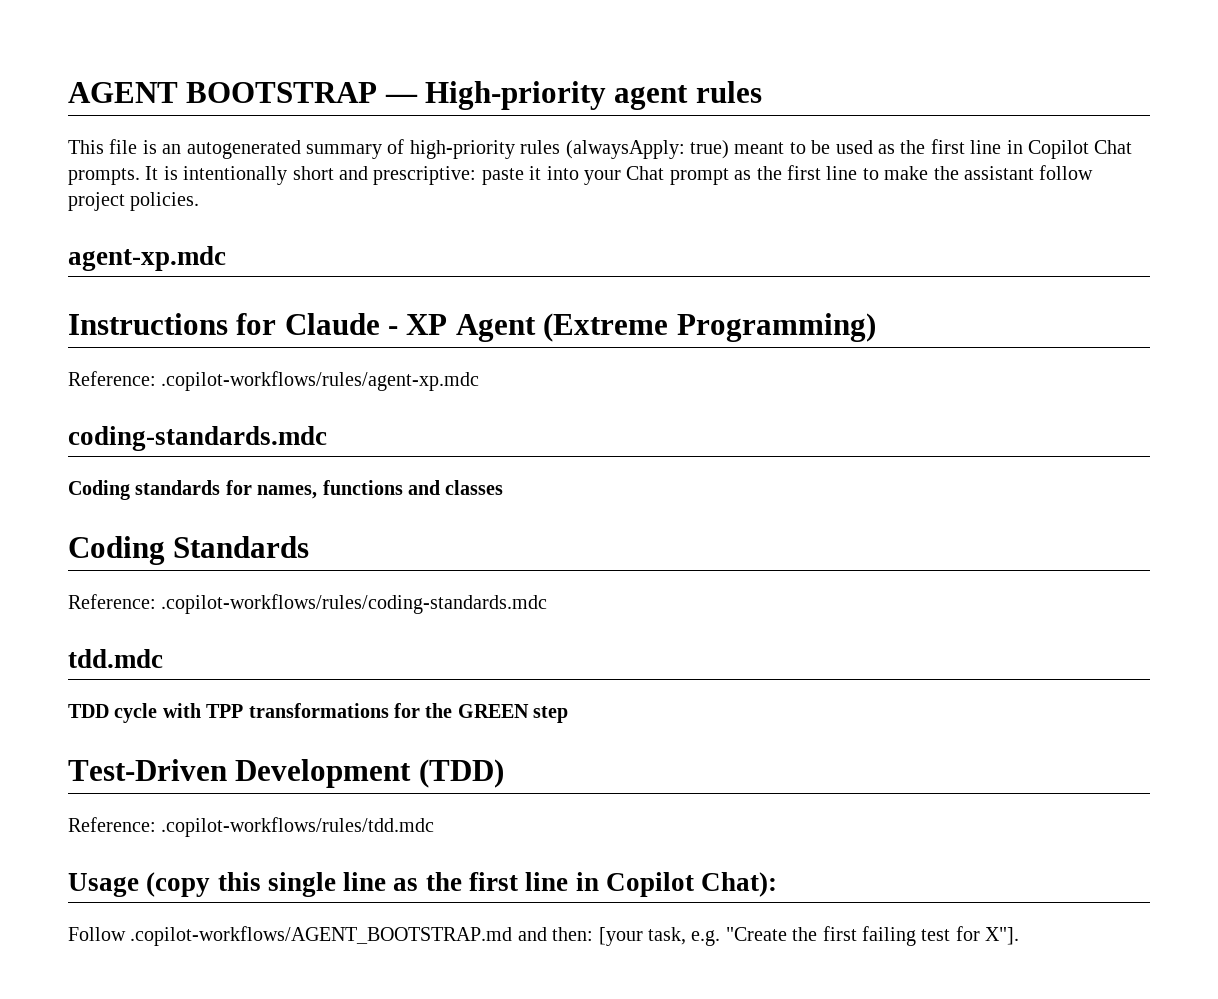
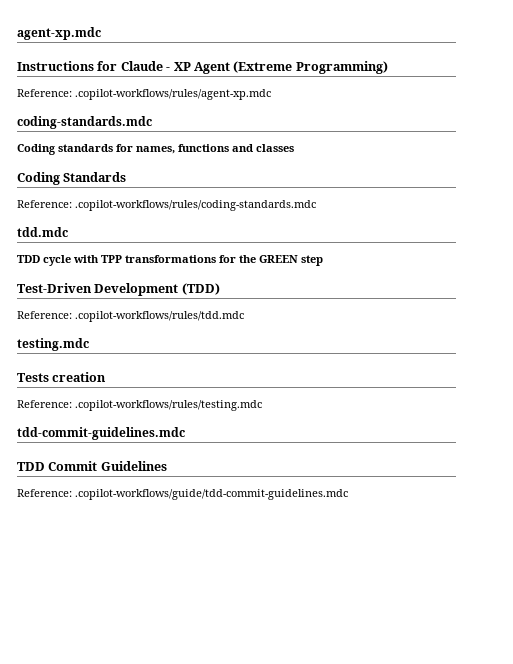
[68,81,762,110] [68,139,1133,159] [68,165,1094,185] [68,192,200,211] AGENT BOOTSTRAP — High-priority agent rules // This file is an autogenerated summary of high-priority rules (alwaysApply: true) meant to be used as the first line in Copilot Chat prompts. It is intentionally short and prescriptive: paste it into your Chat prompt as the first line to make the assistant follow project policies. // -> (17, 33) none
[68,872,778,897] [68,926,1020,946] Usage (copy this single line as the first line in Copilot Chat): // Follow .copilot-workflows/AGENT_BOOTSTRAP.md and then: [your task, e.g. "Create the first failing test for X"]. -> [17,338,89,351] [17,372,107,382] [17,400,262,411] [17,427,185,440] [17,461,167,471] [17,489,348,500] testing.mdc // Tests creation // Reference: .copilot-workflows/rules/testing.mdc // tdd-commit-guidelines.mdc // TDD Commit Guidelines // Reference: .copilot-workflows/guide/tdd-commit-guidelines.mdc

